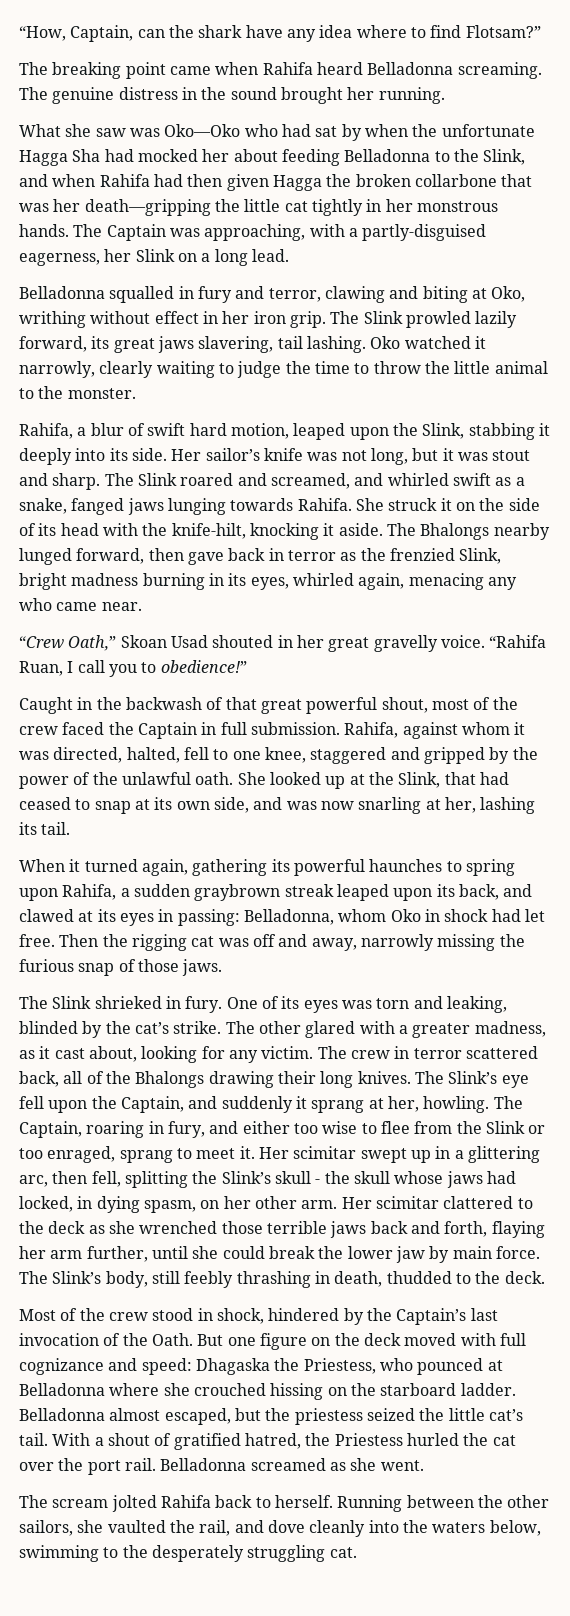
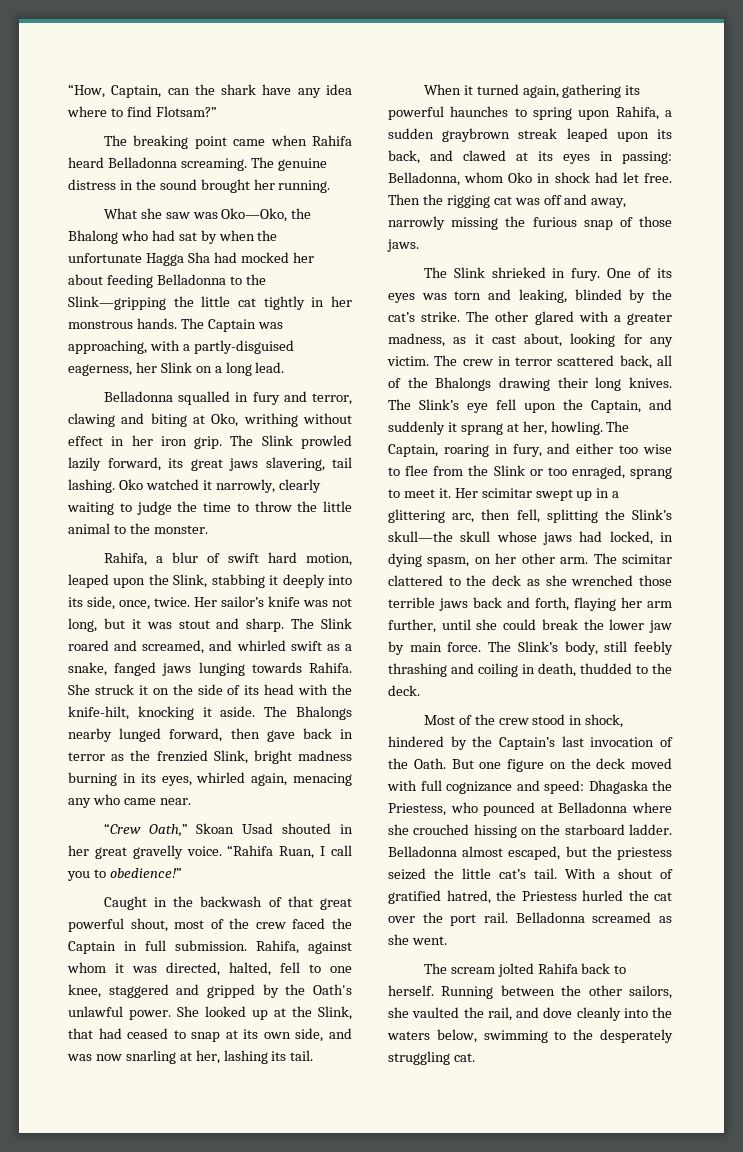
[164,124,241,137] Oko—Oko -> [221,208,312,222] [68,230,118,244] Oko—Oko, the Bhalong
[483,149,526,165] [19,174,533,191] [19,199,211,216] Slink, and when Rahifa had then given Hagga the broken collarbone that was her death—gripping -> [68,296,166,310] Slink—gripping
[131,448,167,461] side. -> [87,596,190,610] side, once, twice.
[19,772,234,789] power of the unlawful oath. -> [312,984,352,995] [68,1006,171,1020] Oath's unlawful power.
[274,1171,350,1184] skull - the -> [388,531,453,542] skull—the
[341,1197,372,1209] Her -> [593,553,617,564] The
(311, 1279) none -> [451,663,518,677] and coiling

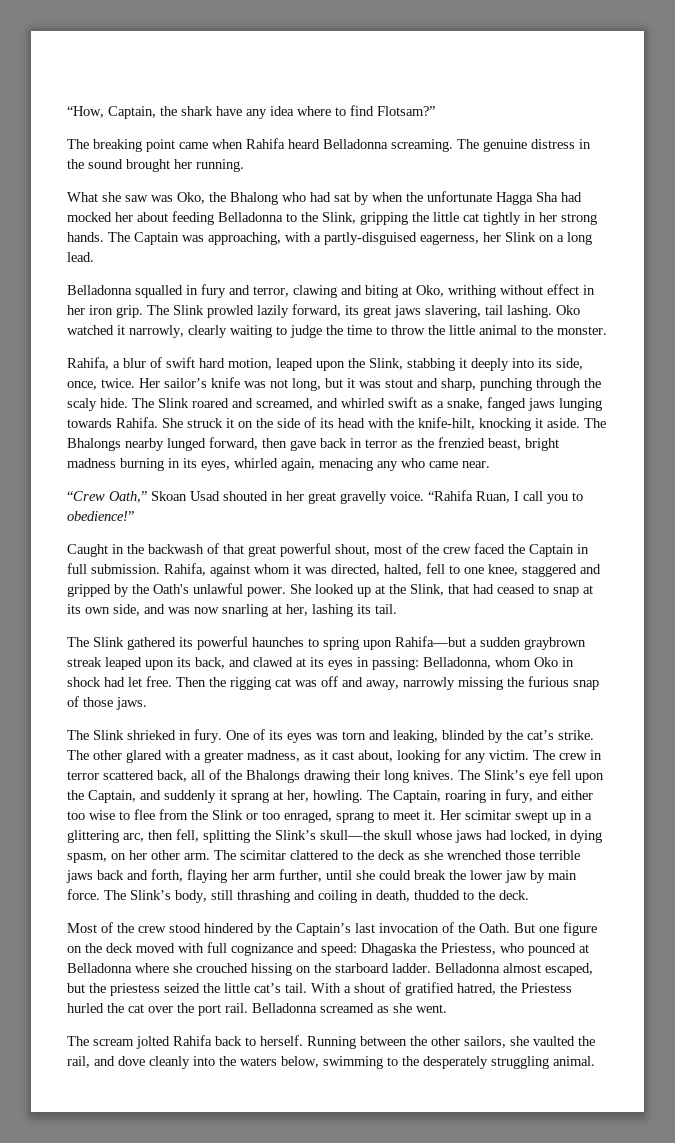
[167,88,190,95] can -> (156, 112) none
[221,208,288,222] Oko—Oko, -> [177,192,205,204] Oko,
[68,296,166,310] Slink—gripping -> [322,212,408,225] Slink, gripping
[68,320,133,329] monstrous -> [561,213,597,225] strong
[246,618,285,632] sharp. -> [441,378,601,391] [67,398,128,411] sharp, punching through the scaly hide.
[213,750,248,764] Slink, -> [488,438,521,450] beast,
[423,84,622,98] When it turned again, gathering -> [67,637,176,650] The Slink gathered
[615,106,659,120] Rahifa, -> [395,636,466,647] Rahifa—but
[634,641,673,655] feebly -> (233, 895) none
[569,714,624,728] in shock, -> (201, 928) none
[453,1053,475,1062] cat. -> [553,1056,595,1066] animal.

